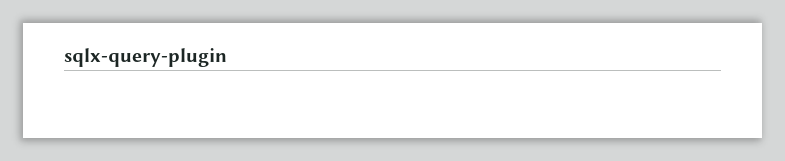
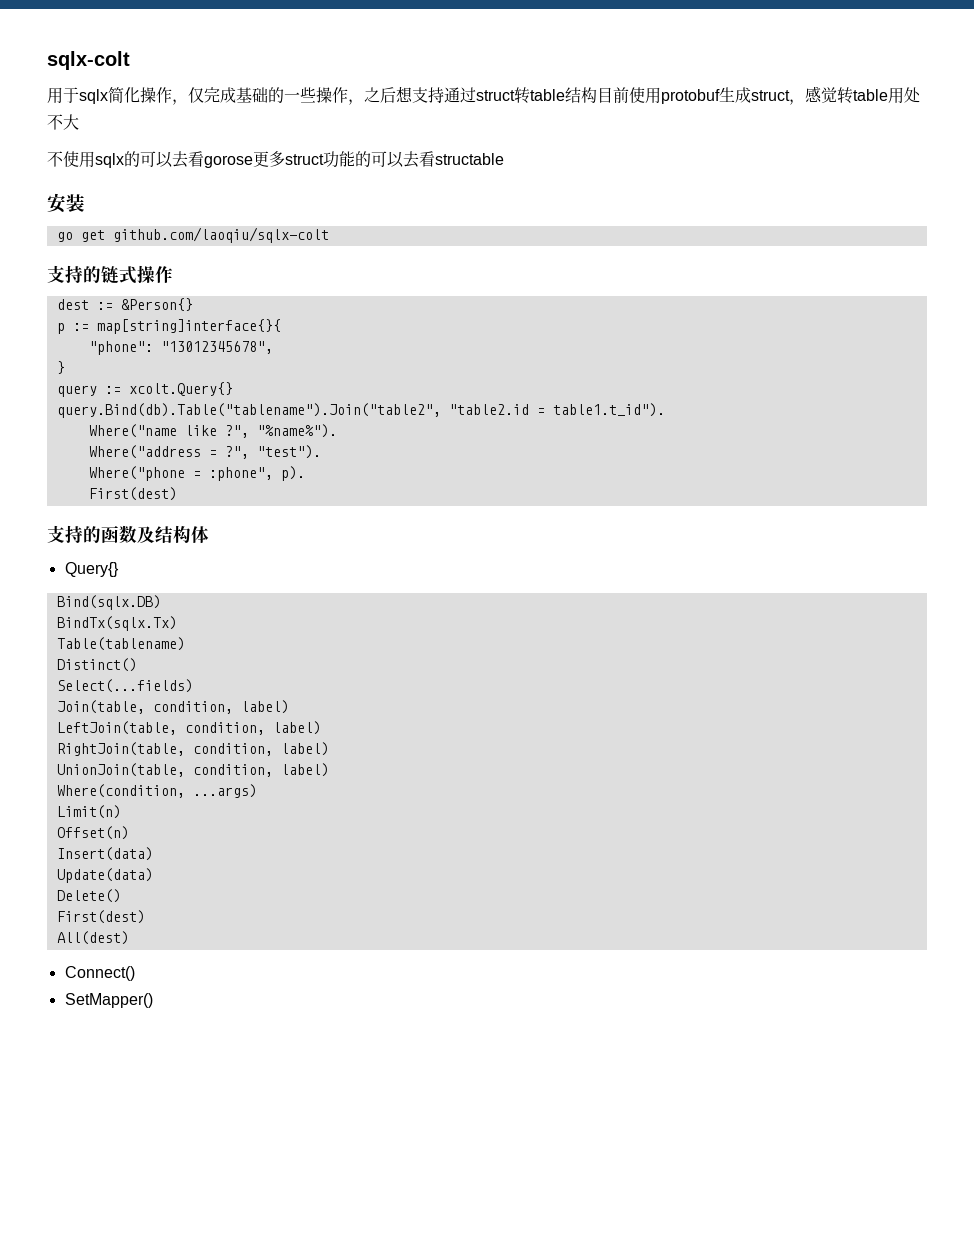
[64,48,227,67] sqlx-query-plugin -> [47,51,130,70] [47,86,920,105] [47,114,79,130] [47,151,504,168] [47,193,85,213] [56,227,329,243] [47,265,173,284] [56,298,193,311] [56,319,281,334] [88,341,273,355] [56,361,65,374] [56,382,233,397] [56,403,665,418] [88,424,337,438] [88,445,321,459] [88,466,305,481] [88,487,177,501] [47,525,209,544] [64,562,119,577] [56,595,161,610] [56,616,177,631] [56,637,185,651] [56,658,137,672] [56,679,193,693] [56,700,289,714] [56,721,321,735] [56,742,329,756] [56,763,329,777] [56,784,257,798] [56,805,121,819] [56,826,129,840] [56,847,153,861] [56,868,153,883] [56,889,121,903] [56,910,145,924] [56,931,129,945] [64,966,135,981] [64,993,153,1008] sqlx-colt // 用于sqlx简化操作，仅完成基础的一些操作，之后想支持通过struct转table结构目前使用protobuf生成struct，感觉转table用处不大 // 不使用sqlx的可以去看gorose更多struct功能的可以去看structable // 安装 // go get github.com/laoqiu/sqlx-colt // 支持的链式操作 // dest := &Person{} // p := map[string]interface{}{ // "phone": "13012345678", // } // query := xcolt.Query{} // query.Bind(db).Table("tablename").Join("table2", "table2.id = table1.t_id"). // Where("name like ?", "%name%"). // Where("address = ?", "test"). // Where("phone = :phone", p). // First(dest) // 支持的函数及结构体 // Query{} // Bind(sqlx.DB) // BindTx(sqlx.Tx) // Table(tablename) // Distinct() // Select(...fields) // Join(table, condition, label) // LeftJoin(table, condition, label) // RightJoin(table, condition, label) // UnionJoin(table, condition, label) // Where(condition, ...args) // Limit(n) // Offset(n) // Insert(data) // Update(data) // Delete() // First(dest) // All(dest) // Connect() // SetMapper()

